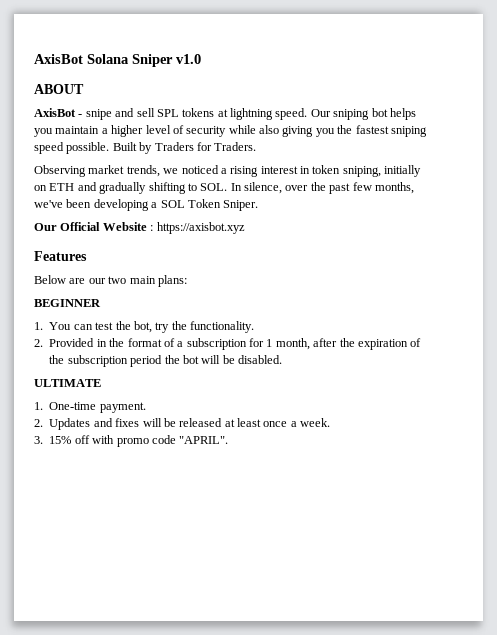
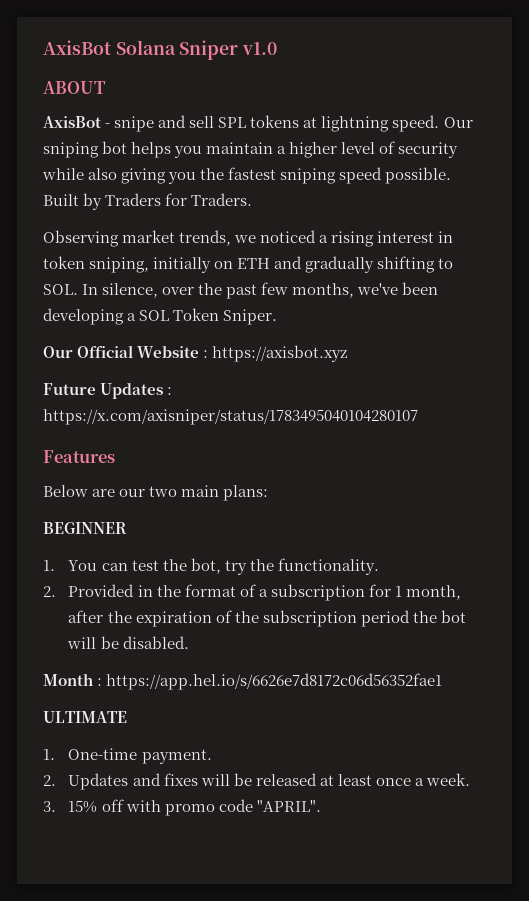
(245, 228) none -> [43,383,173,399] [43,409,418,425] // Future Updates : https://x.com/axisniper/status/1783495040104280107
(283, 359) none -> [43,673,443,690] // Month : https://app.hel.io/s/6626e7d8172c06d56352fae1

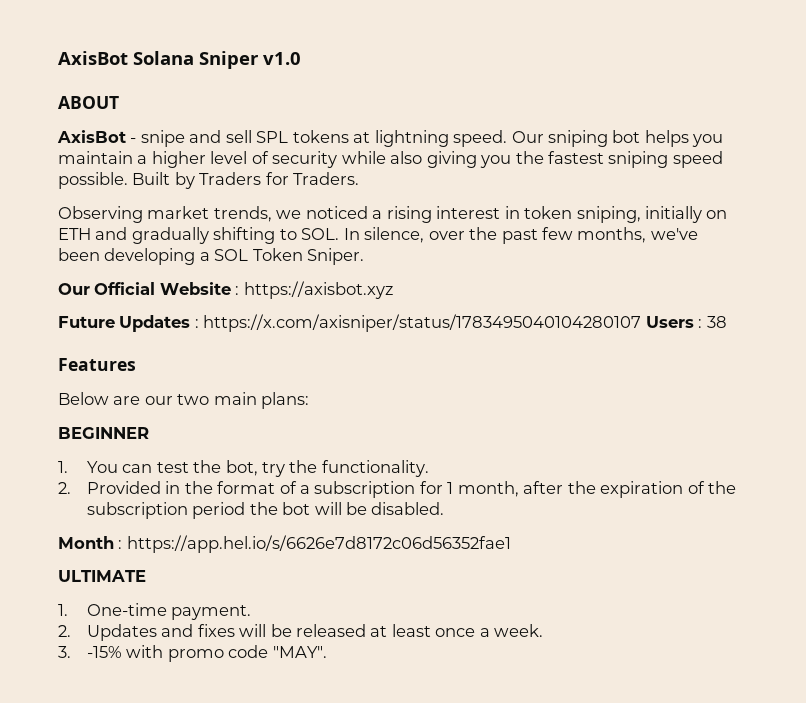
(418, 417) none -> [645,316,727,328] Users : 38
[68,799,124,813] 15% off -> [86,646,122,658] -15%
[256,800,321,812] "APRIL". -> [272,646,327,658] "MAY".

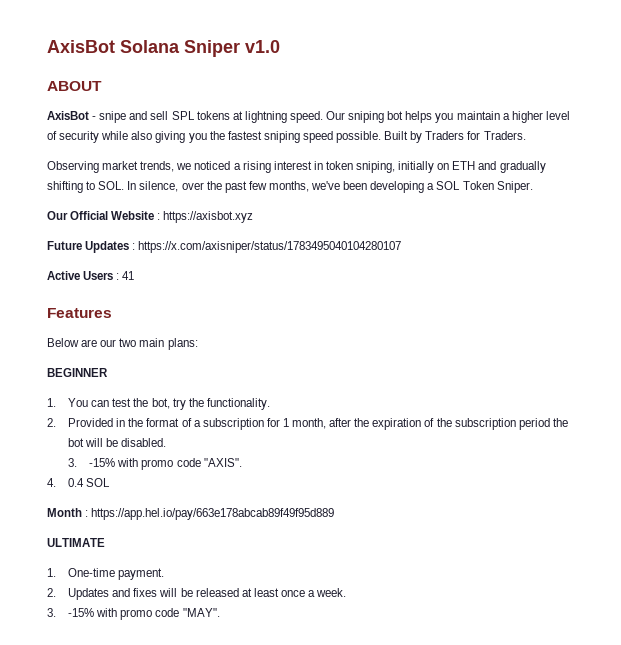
(642, 323) none -> [47,271,80,280] // Active
[706,316,727,328] 38 -> [122,271,135,280] 41
(445, 508) none -> [68,458,242,470] [47,478,111,487] // 3. -15% with promo code "AXIS". // 4. 0.4 SOL
[126,535,511,553] https://app.hel.io/s/6626e7d8172c06d56352fae1 -> [91,508,335,520] https://app.hel.io/pay/663e178abcab89f49f95d889

